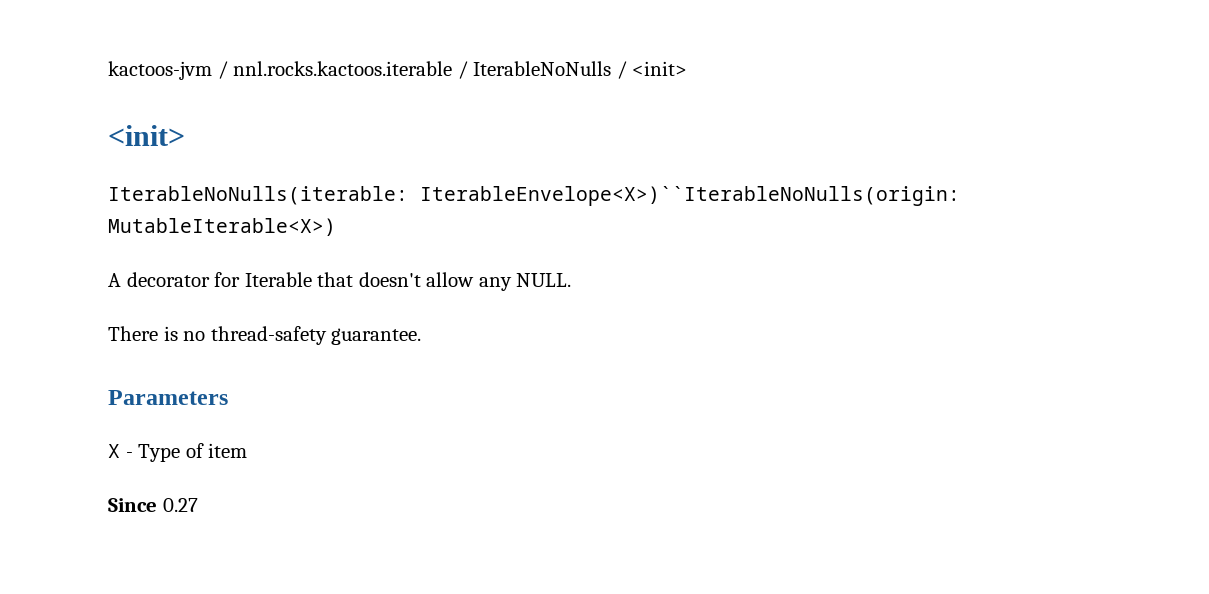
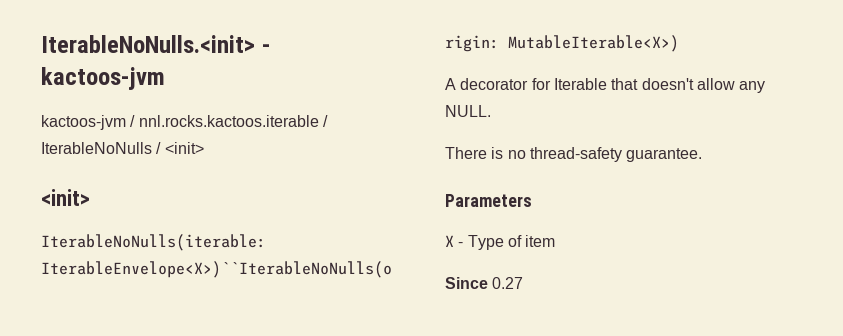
(108, 70) none -> [41,35,271,53] [41,67,165,90] IterableNoNulls.<init> - kactoos-jvm //

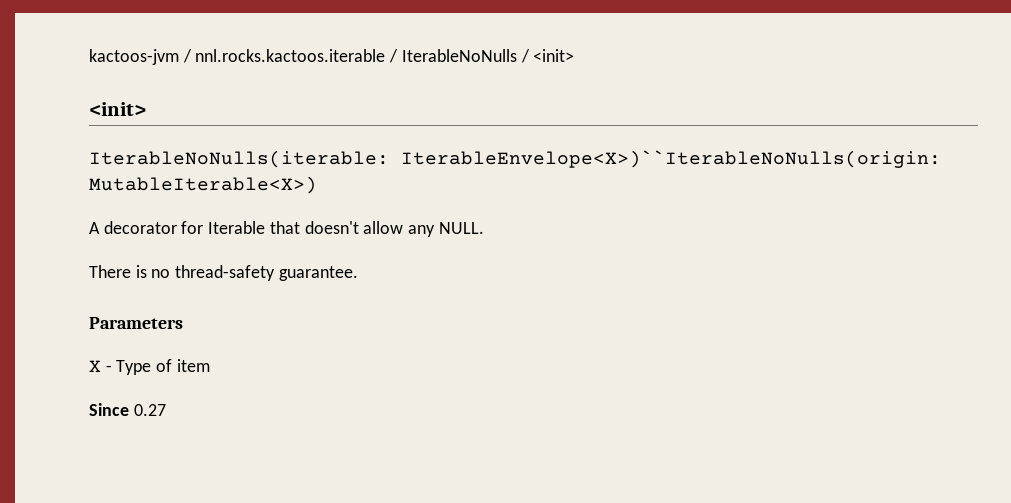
[41,35,271,53] [41,67,165,90] IterableNoNulls.<init> - kactoos-jvm // -> (89, 57) none

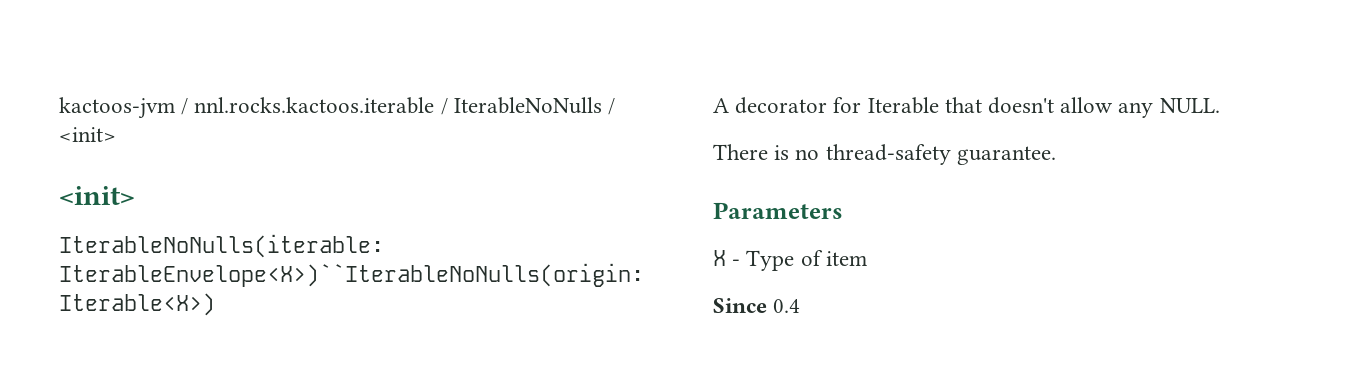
[89,176,317,194] MutableIterable<X>) -> [59,293,215,316] Iterable<X>)
[133,404,166,416] 0.27 -> [773,299,801,313] 0.4

